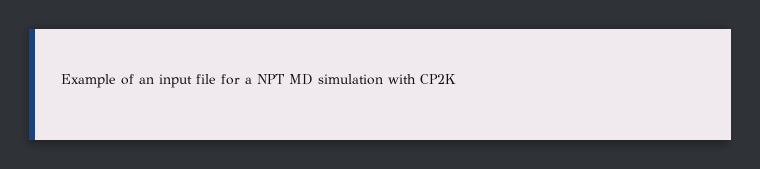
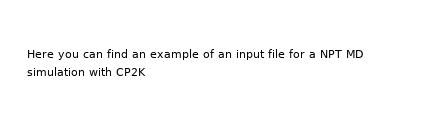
[61,74,116,88] Example -> [27,49,199,60] Here you can find an example

